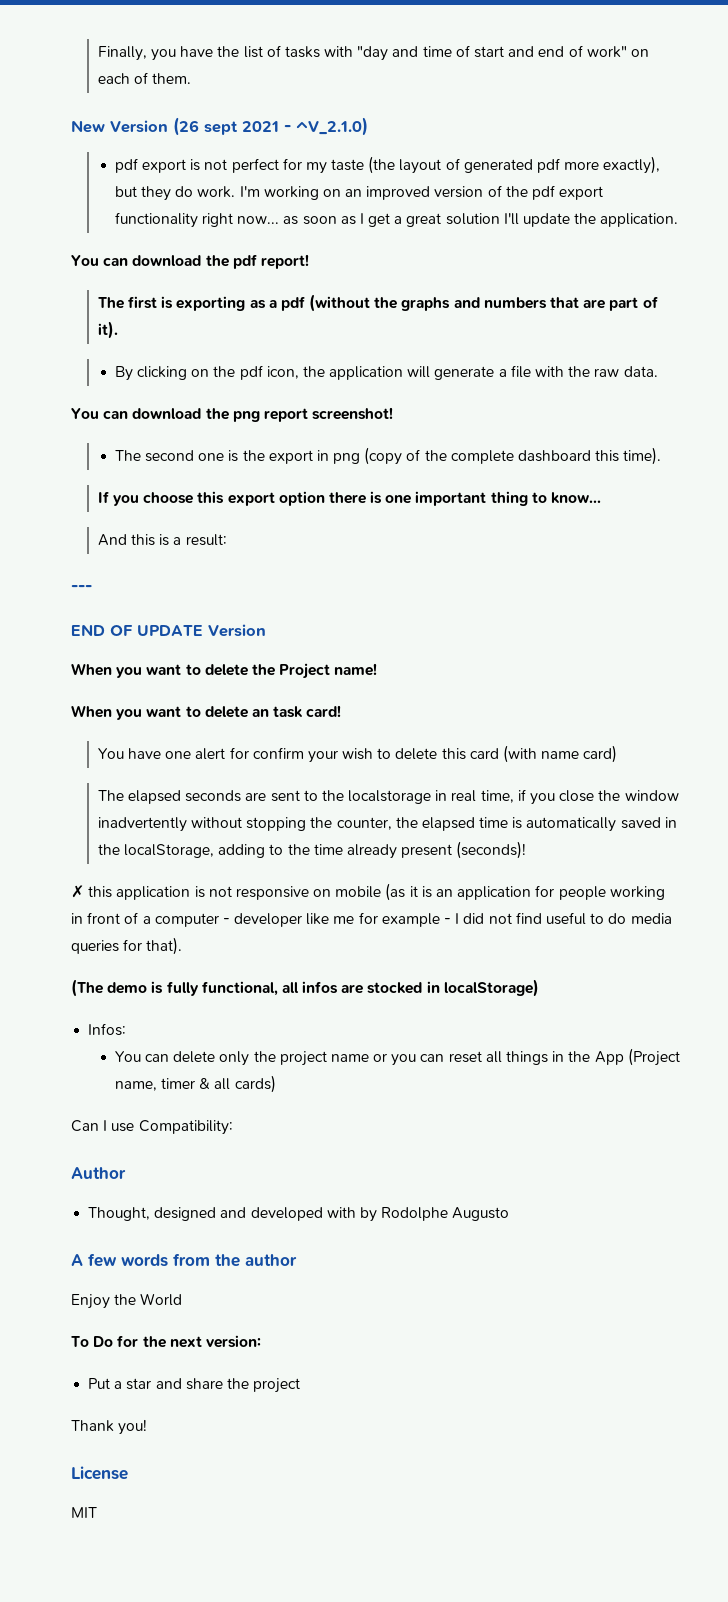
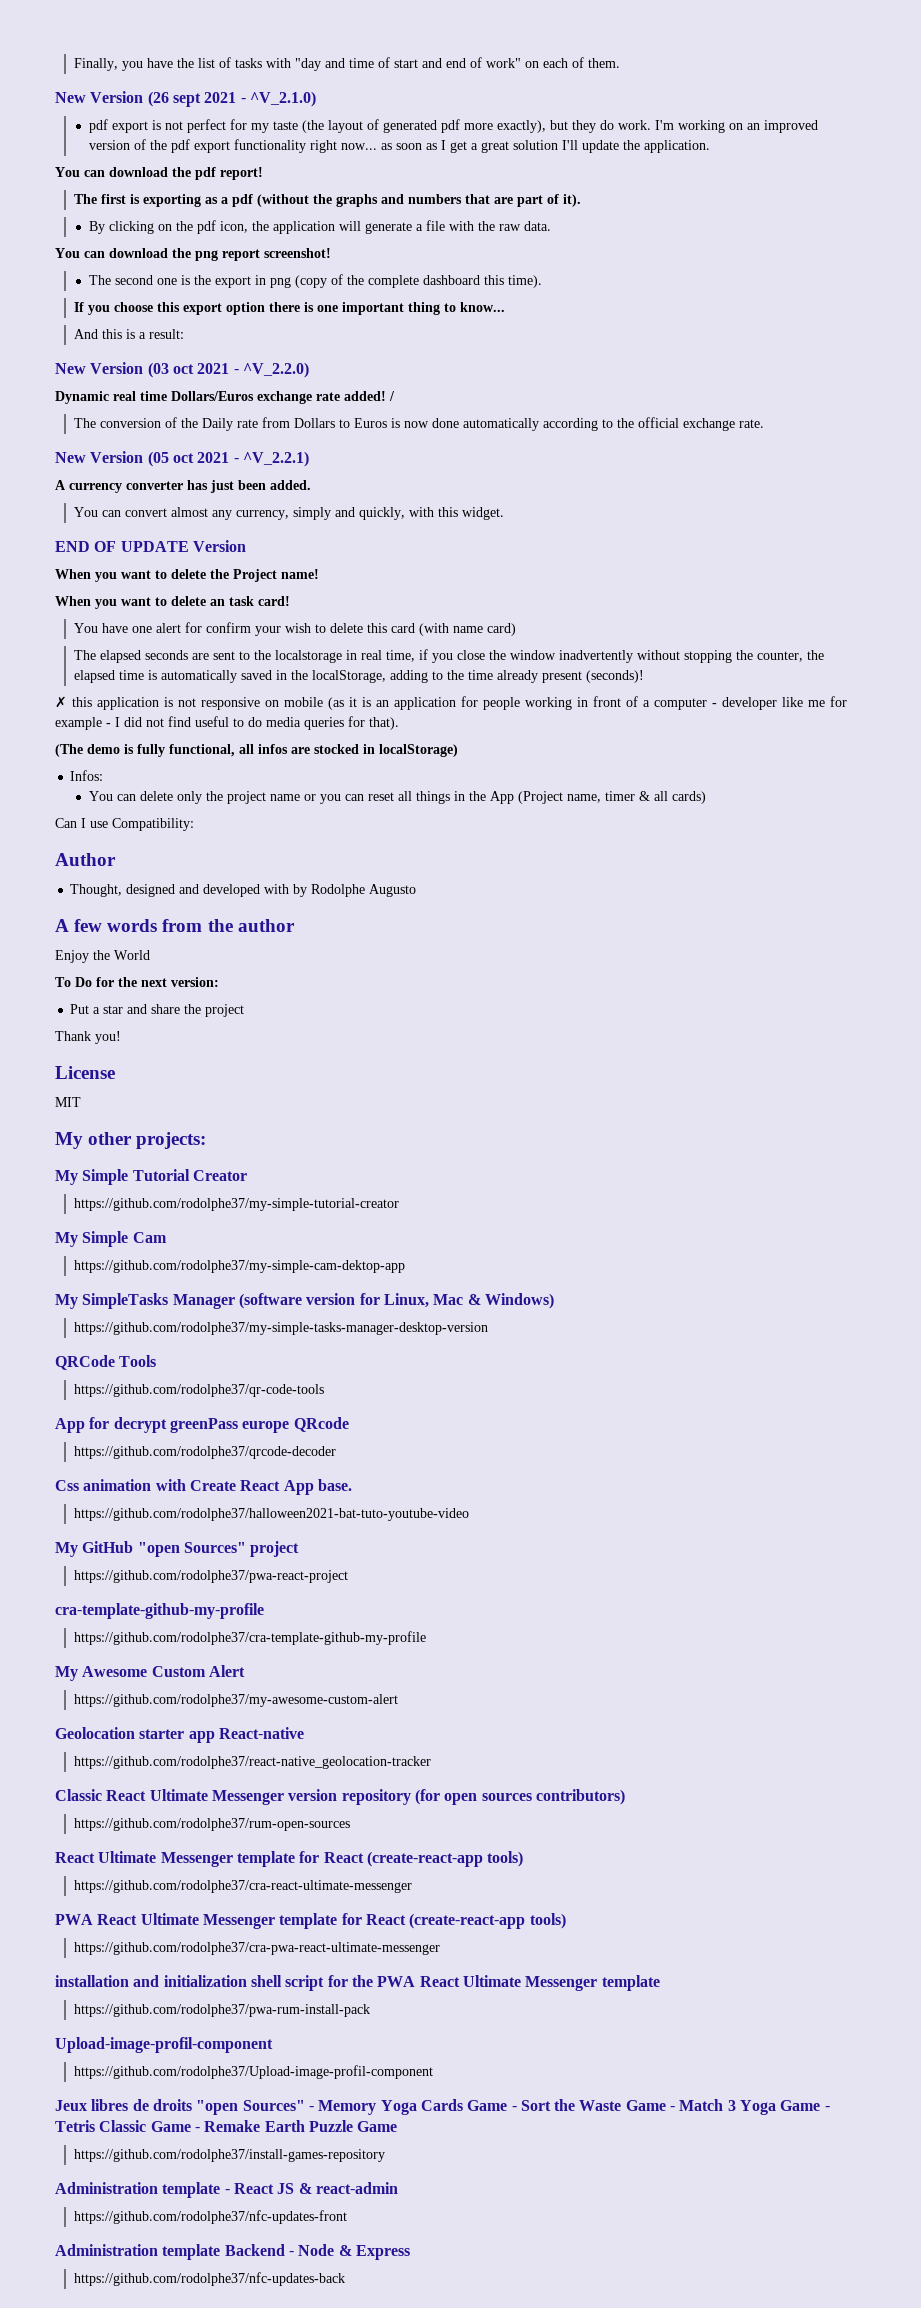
[71,585,92,592] --- -> [55,362,309,378] [55,391,395,404] [73,417,764,431] [55,451,309,467] [55,480,311,493] [73,507,504,520] New Version (03 oct 2021 - ^V_2.2.0) // Dynamic real time Dollars/Euros exchange rate added! / // The conversion of the Daily rate from Dollars to Euros is now done automatically according to the official exchange rate. // New Version (05 oct 2021 - ^V_2.2.1) // A currency converter has just been added. // You can convert almost any currency, simply and quickly, with this widget.
(97, 1512) none -> [55,1132,207,1149] [55,1169,247,1185] [73,1198,399,1211] [55,1231,167,1247] [73,1260,405,1273] [55,1293,554,1309] [73,1322,488,1335] [55,1355,157,1370] [73,1384,324,1397] [55,1417,349,1433] [73,1446,336,1459] [55,1479,352,1495] [73,1508,469,1521] [55,1541,300,1557] [73,1570,348,1583] [55,1603,264,1619] [73,1631,426,1645] [55,1665,245,1681] [73,1694,398,1707] [55,1727,304,1743] [73,1756,431,1769] [55,1789,625,1805] [73,1818,350,1831] [55,1851,524,1867] [73,1880,412,1893] [55,1913,566,1929] [73,1942,440,1955] [55,1975,660,1991] [73,2004,370,2017] [55,2037,273,2053] [73,2065,433,2079] [55,2099,830,2115] [55,2120,398,2132] [73,2149,385,2162] [55,2182,398,2198] [73,2210,347,2224] [55,2244,410,2260] [73,2272,345,2286] // My other projects: // My Simple Tutorial Creator // https://github.com/rodolphe37/my-simple-tutorial-creator // My Simple Cam // https://github.com/rodolphe37/my-simple-cam-dektop-app // My SimpleTasks Manager (software version for Linux, Mac & Windows) // https://github.com/rodolphe37/my-simple-tasks-manager-desktop-version // QRCode Tools // https://github.com/rodolphe37/qr-code-tools // App for decrypt greenPass europe QRcode // https://github.com/rodolphe37/qrcode-decoder // Css animation with Create React App base. // https://github.com/rodolphe37/halloween2021-bat-tuto-youtube-video // My GitHub "open Sources" project // https://github.com/rodolphe37/pwa-react-project // cra-template-github-my-profile // https://github.com/rodolphe37/cra-template-github-my-profile // My Awesome Custom Alert // https://github.com/rodolphe37/my-awesome-custom-alert // Geolocation starter app React-native // https://github.com/rodolphe37/react-native_geolocation-tracker // Classic React Ultimate Messenger version repository (for open sources contributors) // https://github.com/rodolphe37/rum-open-sources // React Ultimate Messenger template for React (create-react-app tools) // https://github.com/rodolphe37/cra-react-ultimate-messenger // PWA React Ultimate Messenger template for React (create-react-app tools) // https://github.com/rodolphe37/cra-pwa-react-ultimate-messenger // installation and initialization shell script for the PWA React Ultimate Messenger template // https://github.com/rodolphe37/pwa-rum-install-pack // Upload-image-profil-component // https://github.com/rodolphe37/Upload-image-profil-component // Jeux libres de droits "open Sources" - Memory Yoga Cards Game - Sort the Waste Game - Match 3 Yoga Game - Tetris Classic Game - Remake Earth Puzzle Game // https://github.com/rodolphe37/install-games-repository // Administration template - React JS & react-admin // https://github.com/rodolphe37/nfc-updates-front // Administration template Backend - Node & Express // https://github.com/rodolphe37/nfc-updates-back

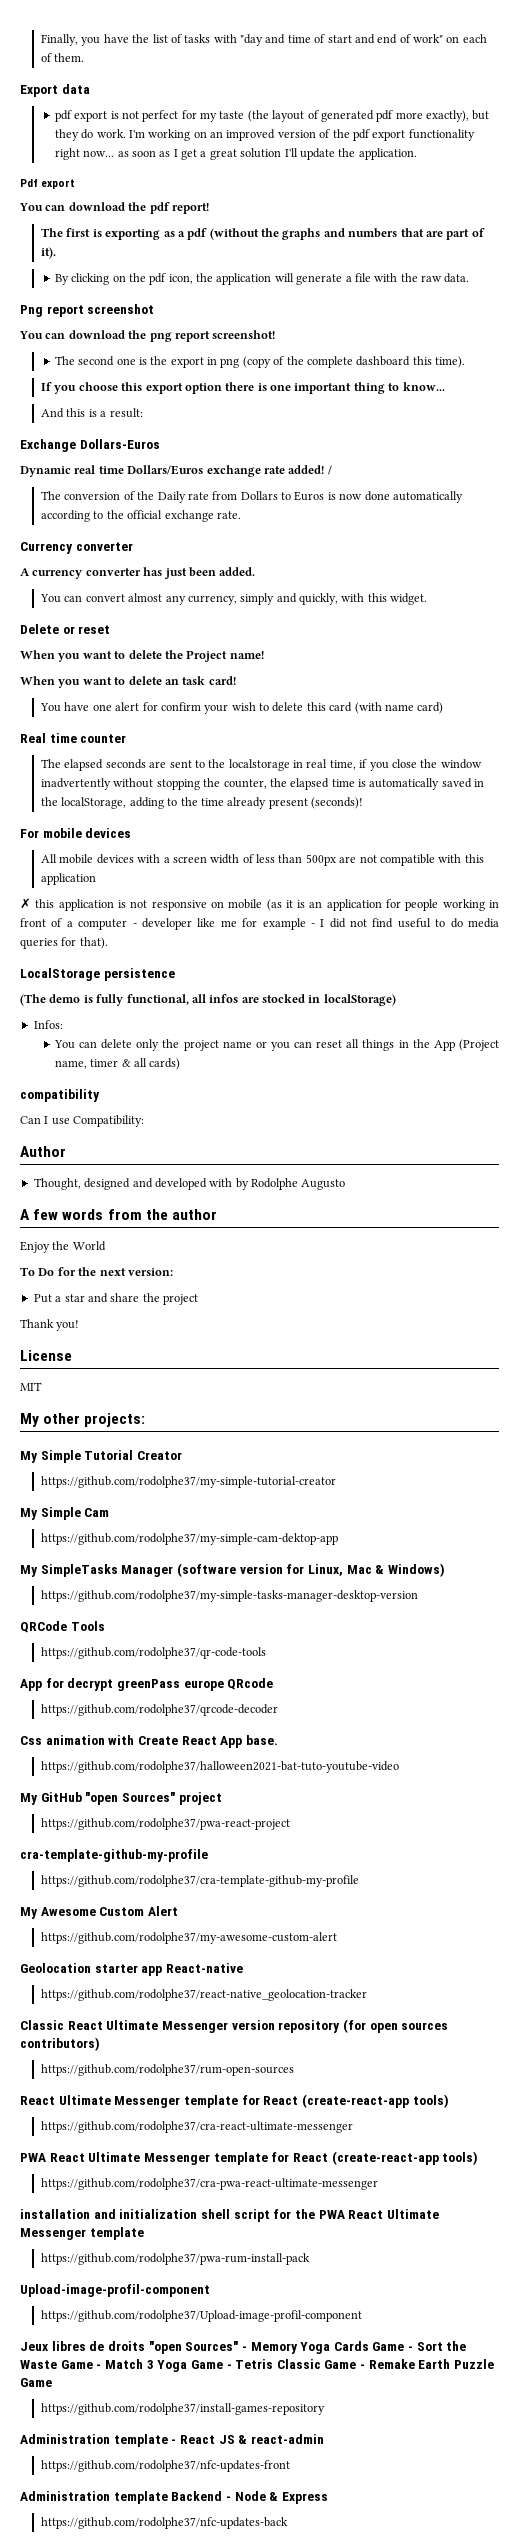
[55,91,316,107] New Version (26 sept 2021 - ^V_2.1.0) -> [20,84,90,97] Export data
(711, 146) none -> [20,179,76,189] // Pdf export
(552, 226) none -> [20,304,155,317] // Png report screenshot
[55,362,309,378] New Version (03 oct 2021 - ^V_2.2.0) -> [20,439,160,452] Exchange Dollars-Euros
[55,451,309,467] New Version (05 oct 2021 - ^V_2.2.1) -> [20,542,133,554] Currency converter
[55,540,246,552] END OF UPDATE Version -> [20,624,111,634] Delete or reset
(516, 629) none -> [20,733,127,743] // Real time counter
(644, 676) none -> [20,828,132,838] [41,854,484,866] [41,873,97,885] // For mobile devices // All mobile devices with a screen width of less than 500px are not compatible with this application
(399, 723) none -> [20,968,175,981] // LocalStorage persistence
(707, 797) none -> [20,1089,100,1102] // compatibility

